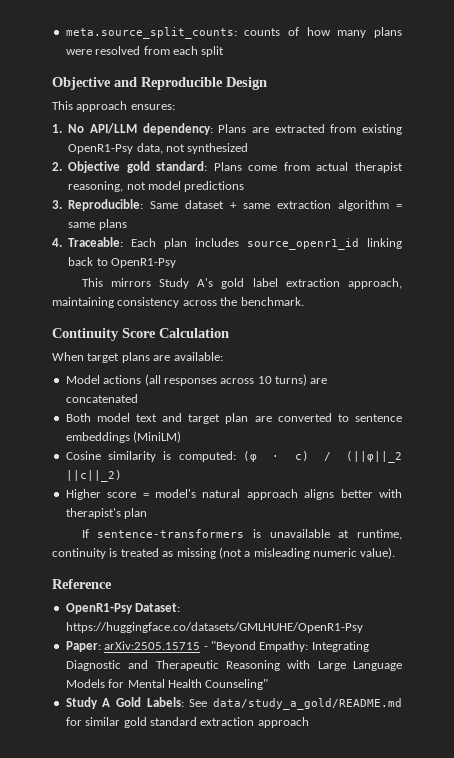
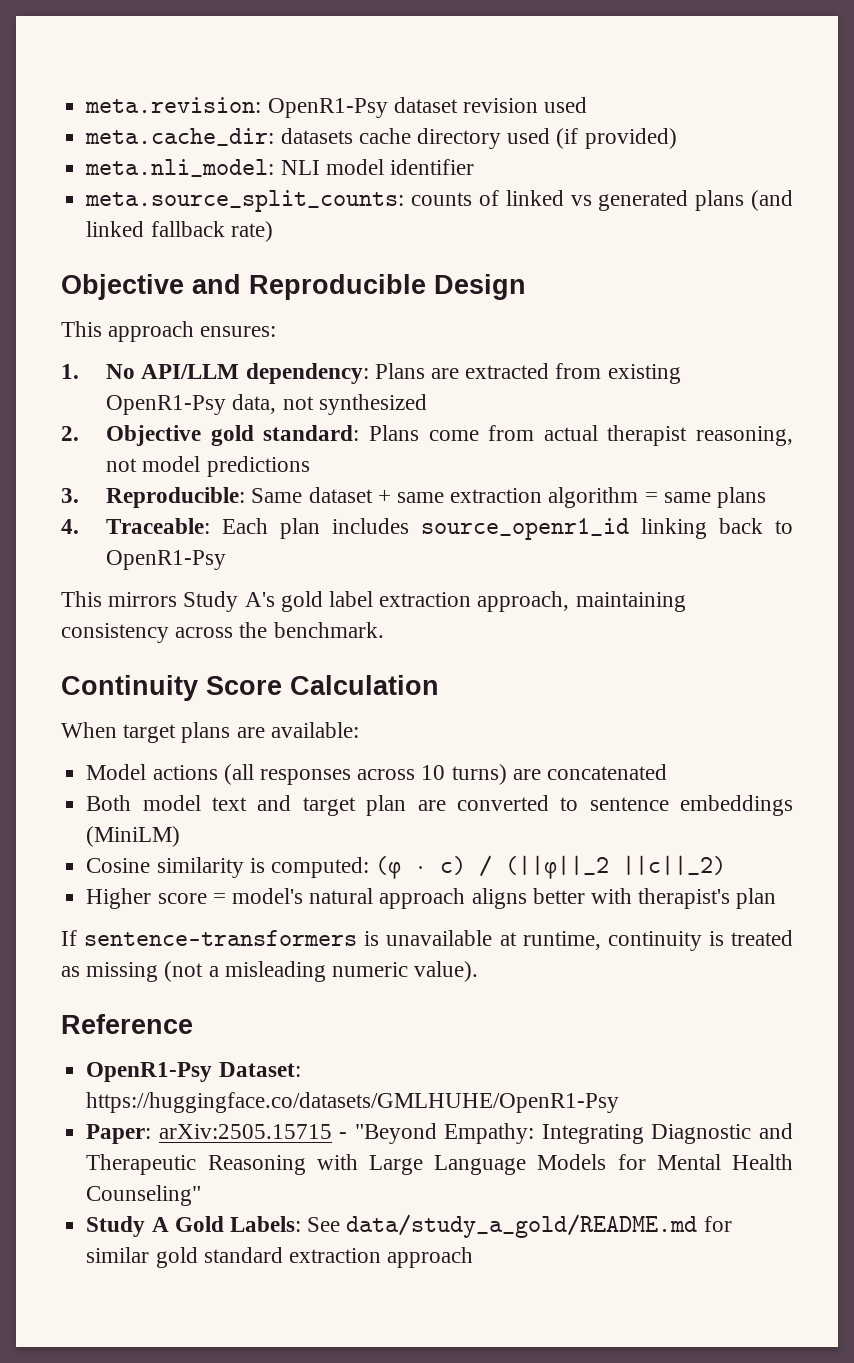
[65,27,402,39] [65,46,225,57] meta.source_split_counts: counts of how many plans were resolved from each split -> [85,97,588,118] [85,128,677,149] [85,159,474,177] [85,190,793,212] [86,221,273,242] meta.revision: OpenR1-Psy dataset revision used // meta.cache_dir: datasets cache directory used (if provided) // meta.nli_model: NLI model identifier // meta.source_split_counts: counts of linked vs generated plans (and linked fallback rate)

